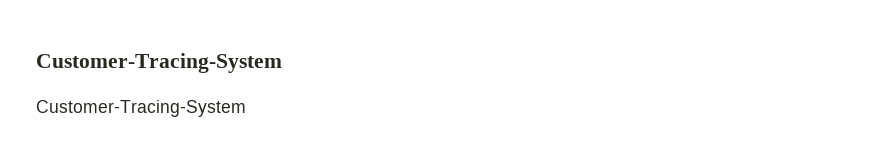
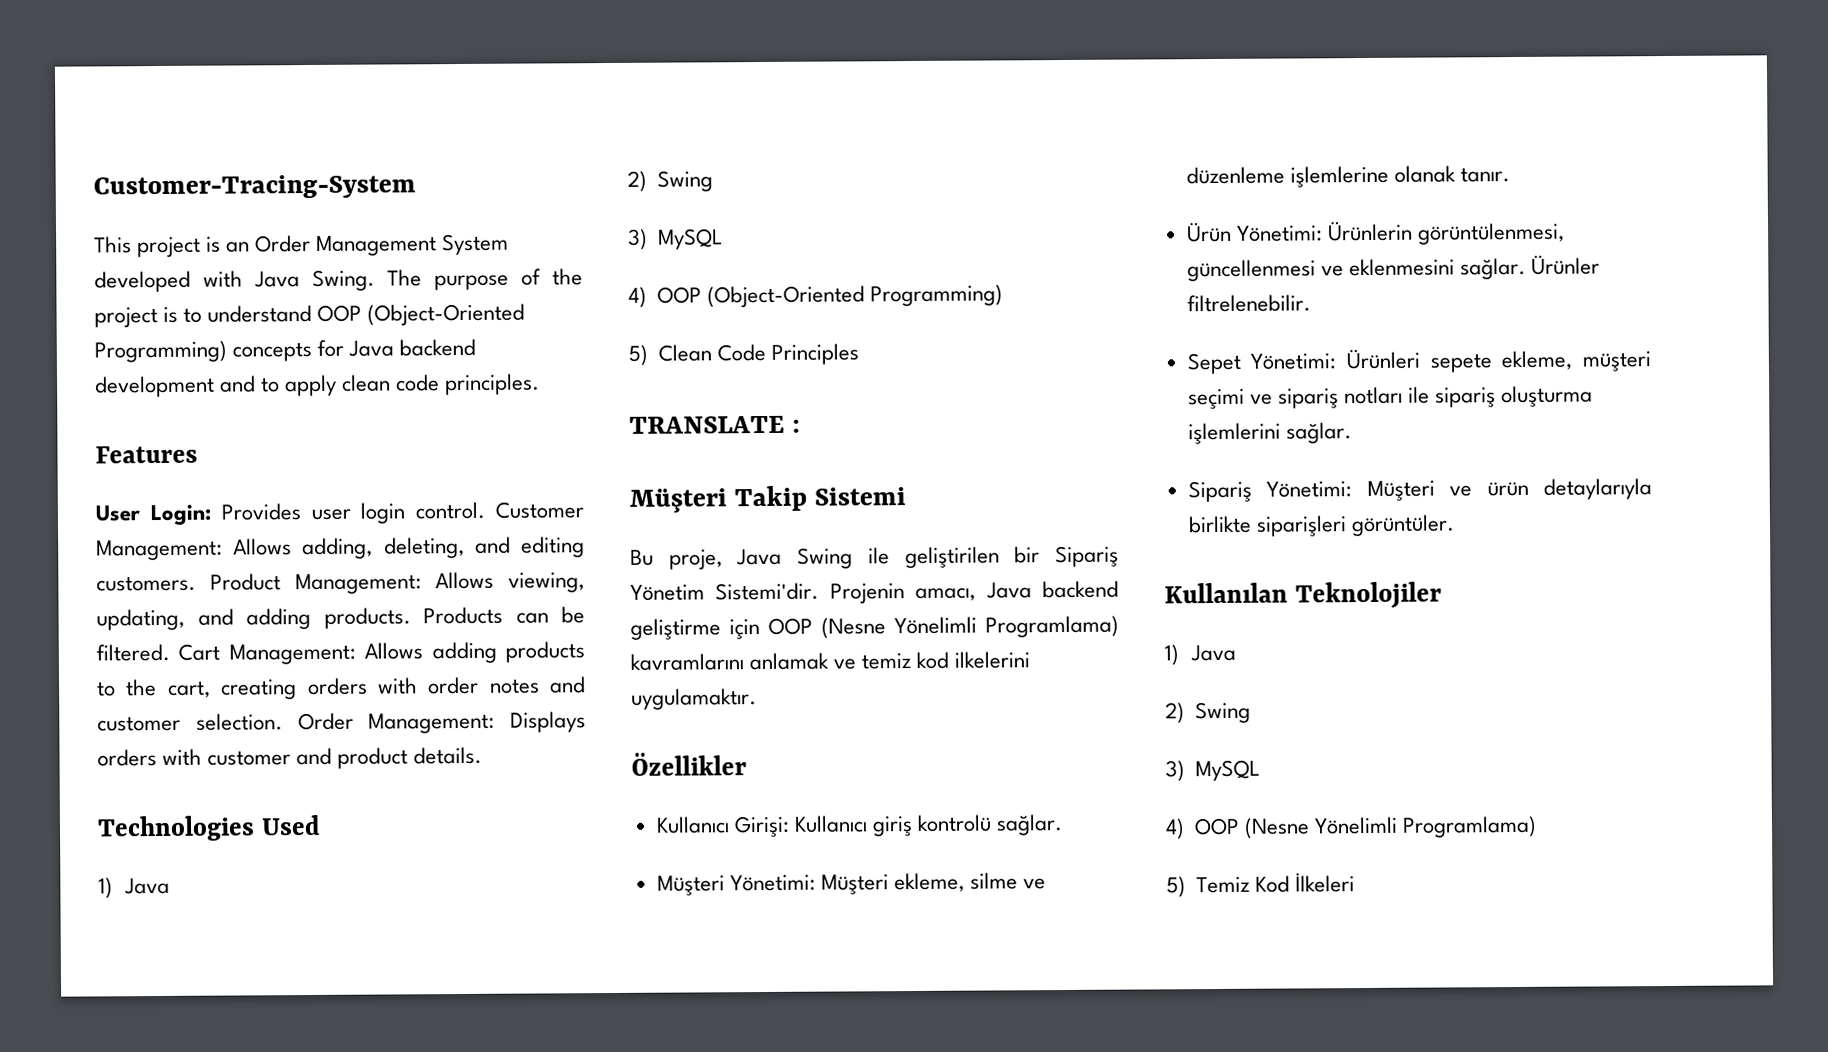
[36,100,246,117] Customer-Tracing-System -> [94,233,510,258] [94,268,583,293] [94,303,526,328] [94,338,477,363] [94,373,541,398] [95,445,198,464] [95,501,584,526] [96,536,585,561] [96,571,585,595] [96,606,585,631] [96,641,585,665] [97,676,586,700] [97,711,586,734] [97,746,483,769] [97,814,321,842] [98,877,170,899] [627,170,714,192] [628,228,724,250] [628,284,1004,308] [628,343,860,366] [629,415,801,434] [629,485,907,513] [630,545,1119,570] [630,580,1119,604] [630,615,1119,640] [630,651,1031,671] [631,688,757,710] [631,752,747,776] [655,814,1064,838] [656,872,1047,896] [1185,165,1510,188] [1185,220,1565,245] [1186,254,1601,282] [1186,294,1311,313] [1186,348,1651,375] [1187,385,1594,410] [1187,422,1352,445] [1187,478,1652,503] [1187,514,1455,537] [1164,581,1442,609] [1164,644,1236,666] [1165,701,1252,724] [1165,759,1261,782] [1165,815,1538,840] [1166,872,1356,898] This project is an Order Management System developed with Java Swing. The purpose of the project is to understand OOP (Object-Oriented Programming) concepts for Java backend development and to apply clean code principles. // Features // User Login: Provides user login control. Customer Management: Allows adding, deleting, and editing customers. Product Management: Allows viewing, updating, and adding products. Products can be filtered. Cart Management: Allows adding products to the cart, creating orders with order notes and customer selection. Order Management: Displays orders with customer and product details. // Technologies Used // 1) Java // 2) Swing // 3) MySQL // 4) OOP (Object-Oriented Programming) // 5) Clean Code Principles // TRANSLATE : // Müşteri Takip Sistemi // Bu proje, Java Swing ile geliştirilen bir Sipariş Yönetim Sistemi'dir. Projenin amacı, Java backend geliştirme için OOP (Nesne Yönelimli Programlama) kavramlarını anlamak ve temiz kod ilkelerini uygulamaktır. // Özellikler // Kullanıcı Girişi: Kullanıcı giriş kontrolü sağlar. // Müşteri Yönetimi: Müşteri ekleme, silme ve düzenleme işlemlerine olanak tanır. // Ürün Yönetimi: Ürünlerin görüntülenmesi, güncellenmesi ve eklenmesini sağlar. Ürünler filtrelenebilir. // Sepet Yönetimi: Ürünleri sepete ekleme, müşteri seçimi ve sipariş notları ile sipariş oluşturma işlemlerini sağlar. // Sipariş Yönetimi: Müşteri ve ürün detaylarıyla birlikte siparişleri görüntüler. // Kullanılan Teknolojiler // 1) Java // 2) Swing // 3) MySQL // 4) OOP (Nesne Yönelimli Programlama) // 5) Temiz Kod İlkeleri

